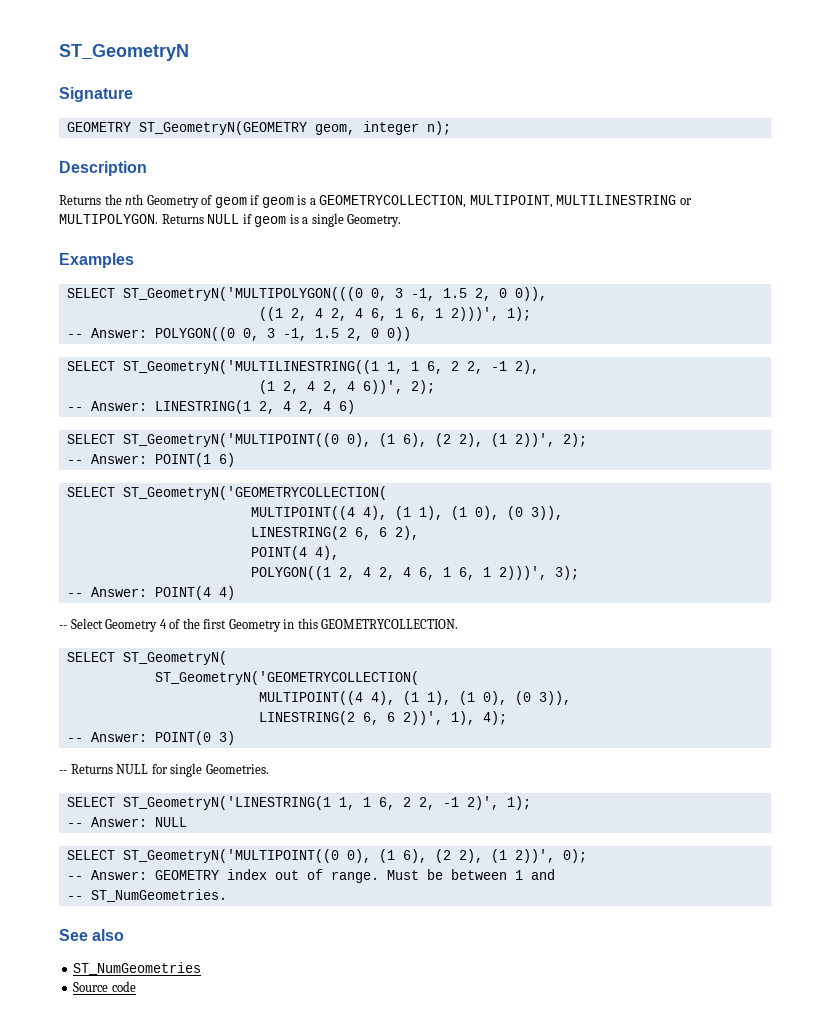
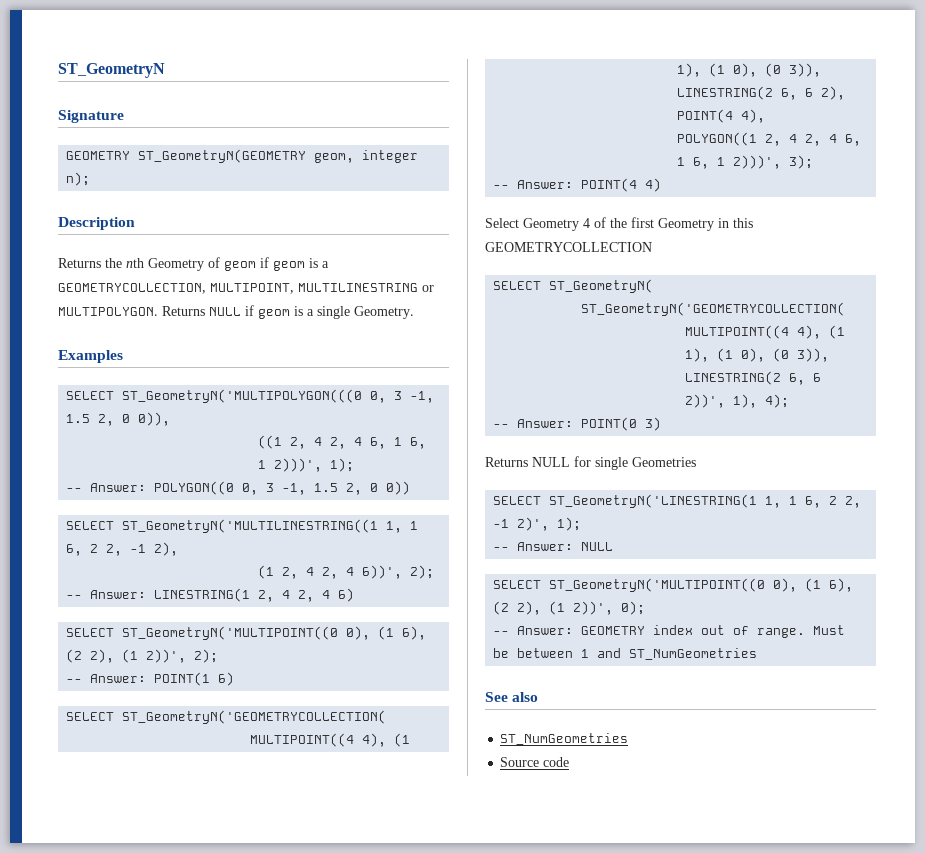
[59,625,67,629] -- -> (662, 185) none
[321,619,459,629] GEOMETRYCOLLECTION. -> [485,242,652,252] GEOMETRYCOLLECTION
[59,770,67,774] -- -> (662, 424) none
[205,764,269,774] Geometries. -> [632,457,696,467] Geometries
[66,889,227,902] // -- ST_NumGeometries. -> [629,648,758,660] ST_NumGeometries

